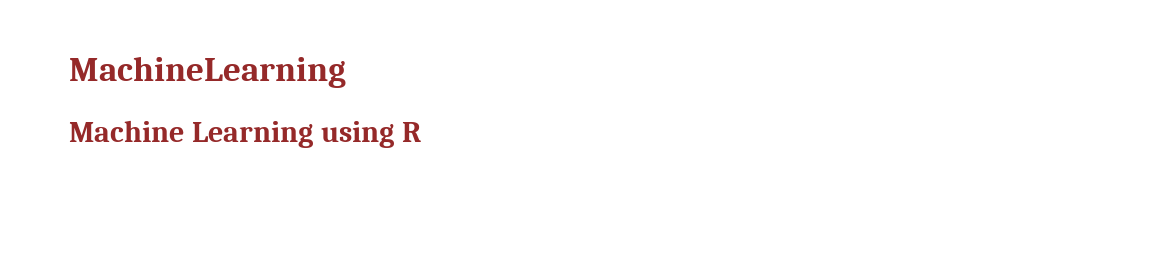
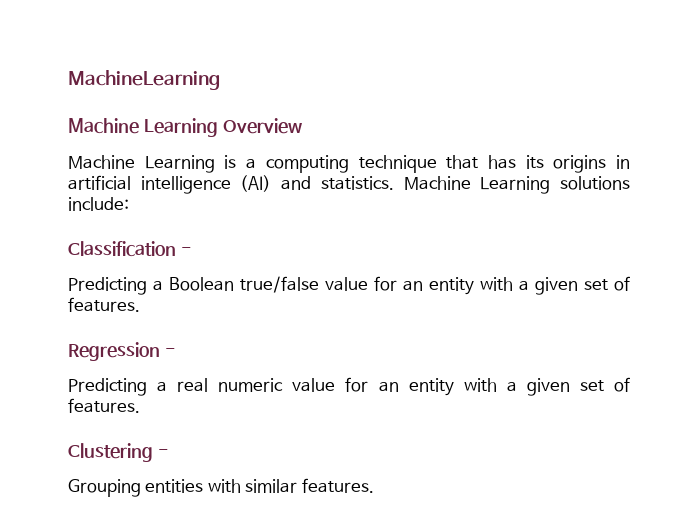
[320,121,421,148] using R -> [222,118,302,134] [68,155,630,173] [68,175,631,194] [68,197,129,211] [68,241,192,257] [68,276,630,295] [68,297,140,312] [68,342,176,361] [68,377,631,396] [68,398,140,413] [68,443,169,462] [68,478,374,497] Overview // Machine Learning is a computing technique that has its origins in artificial intelligence (AI) and statistics. Machine Learning solutions include: // Classification - // Predicting a Boolean true/false value for an entity with a given set of features. // Regression - // Predicting a real numeric value for an entity with a given set of features. // Clustering - // Grouping entities with similar features.

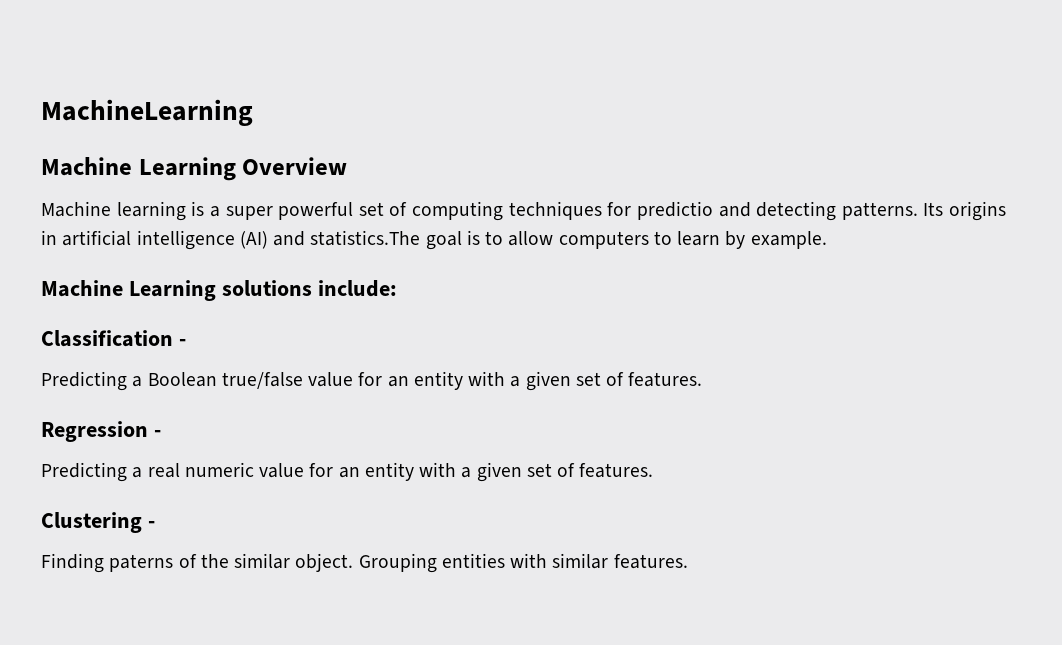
[144,155,215,173] Learning -> [116,201,186,221] learning
[265,155,544,173] computing technique that has its -> [225,201,944,221] super powerful set of computing techniques for predictio and detecting patterns. Its
[320,176,394,190] statistics. -> [310,230,827,250] statistics.The goal is to allow computers to learn by example. //
(169, 453) none -> [41,553,354,573] Finding paterns of the similar object.

